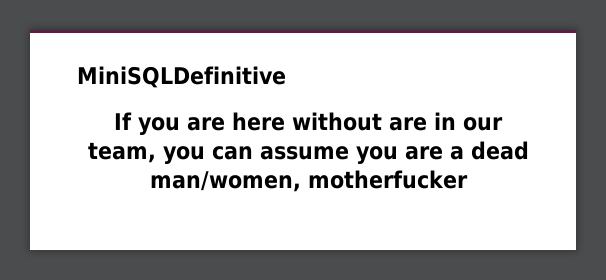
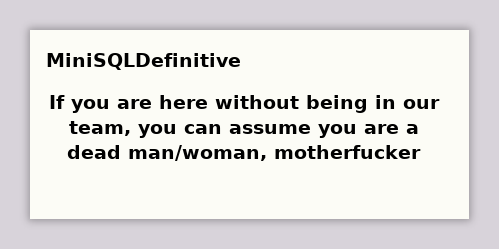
[389,117,427,131] are -> [305,95,368,113] being
[149,171,301,192] man/women, -> [128,145,267,161] man/woman,

